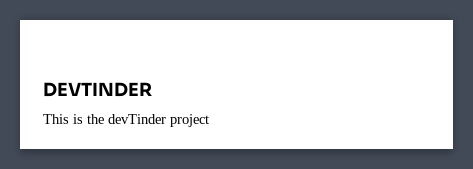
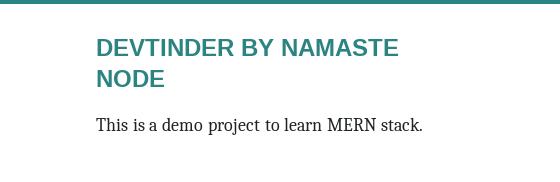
(152, 89) none -> [241,39,399,56] [96,70,165,87] BY NAMASTE NODE
[87,114,209,127] the devTinder project -> [149,117,423,135] a demo project to learn MERN stack.

